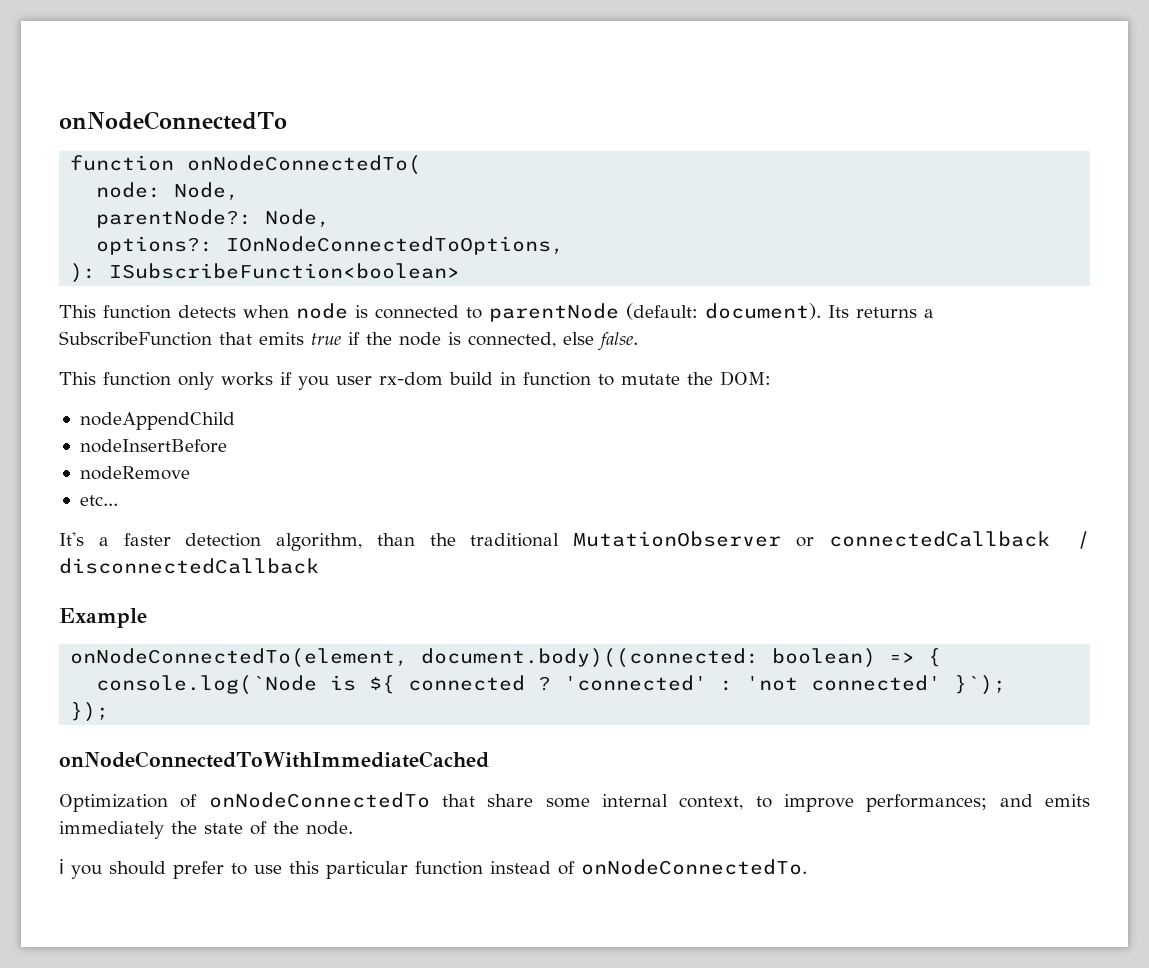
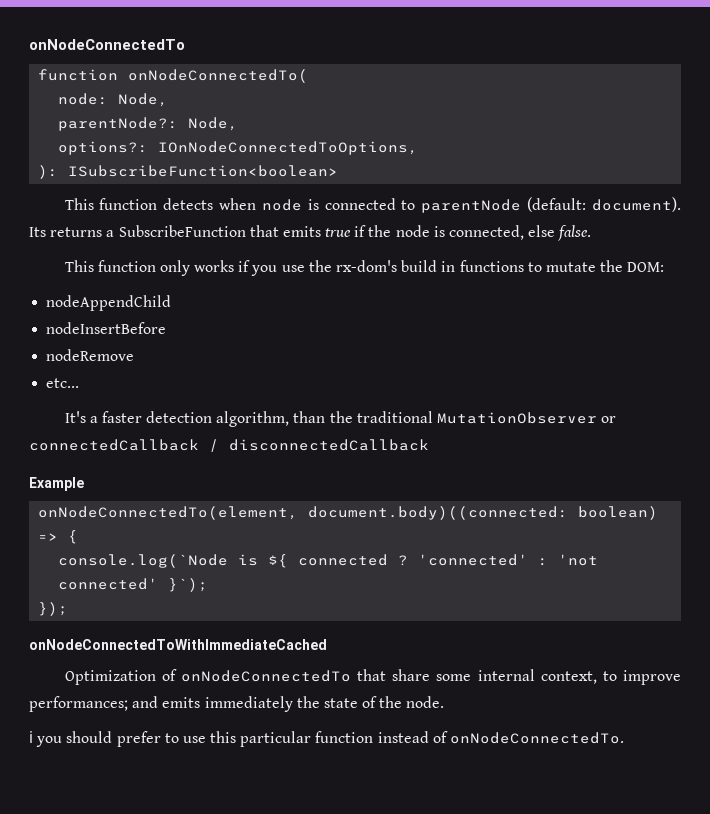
[336,372,443,386] user rx-dom -> [281,260,397,272] use the rx-dom's
[523,372,591,386] function -> [459,260,524,272] functions

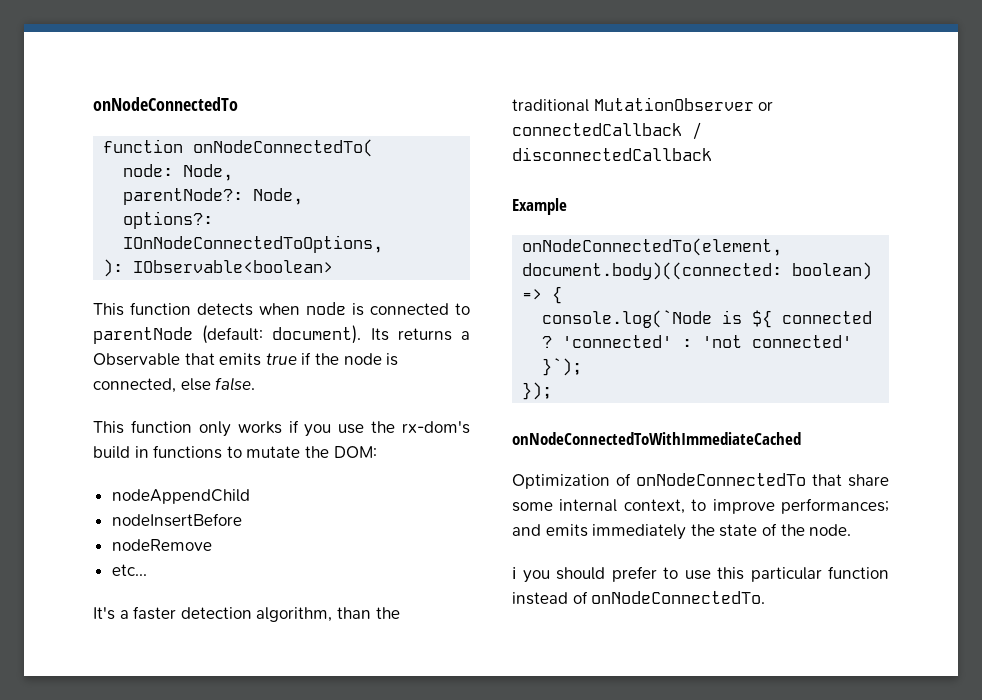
[68,165,339,177] ISubscribeFunction<boolean> -> [133,260,334,273] IObservable<boolean>
[118,225,246,237] SubscribeFunction -> [93,353,180,366] Observable

